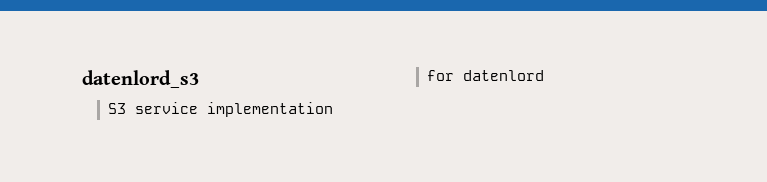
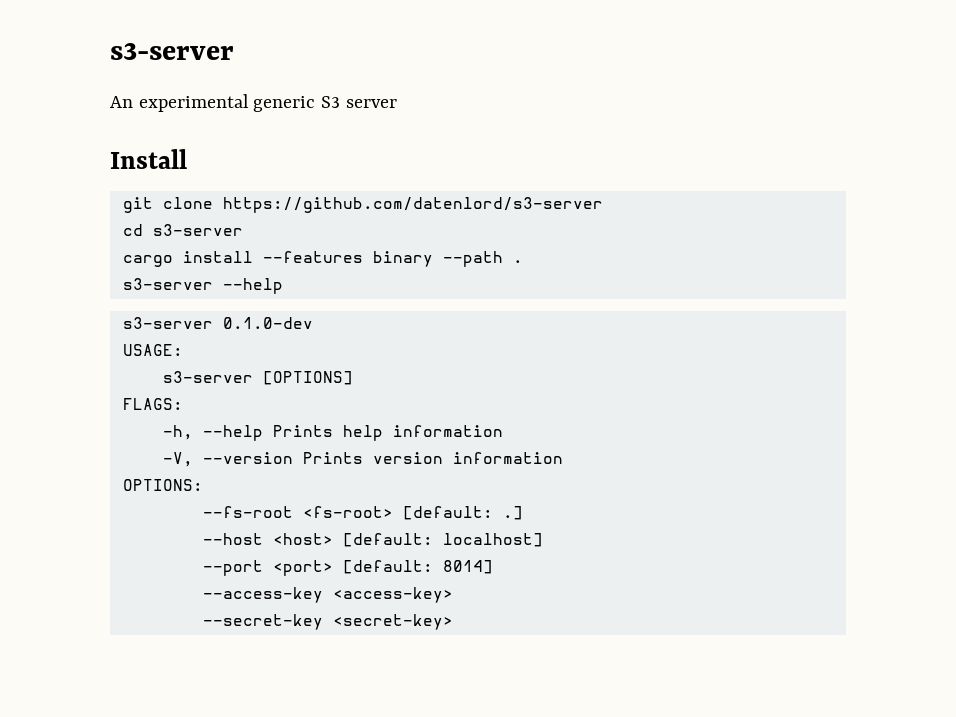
[82,70,199,88] [107,102,333,117] [426,70,544,81] datenlord_s3 // S3 service implementation for datenlord -> [110,43,234,60] [110,94,397,112] [110,149,187,169] [122,197,603,213] [122,224,243,236] [122,251,523,267] [122,278,283,294] [122,317,313,329] [122,344,183,356] [162,371,353,385] [122,398,183,410] [162,425,503,441] [162,452,563,467] [122,479,203,491] [202,506,523,520] [202,533,543,547] [202,560,493,576] [202,587,453,603] [202,614,453,630] s3-server // An experimental generic S3 server // Install // git clone https://github.com/datenlord/s3-server // cd s3-server // cargo install --features binary --path . // s3-server --help // s3-server 0.1.0-dev // USAGE: // s3-server [OPTIONS] // FLAGS: // -h, --help Prints help information // -V, --version Prints version information // OPTIONS: // --fs-root <fs-root> [default: .] // --host <host> [default: localhost] // --port <port> [default: 8014] // --access-key <access-key> // --secret-key <secret-key>

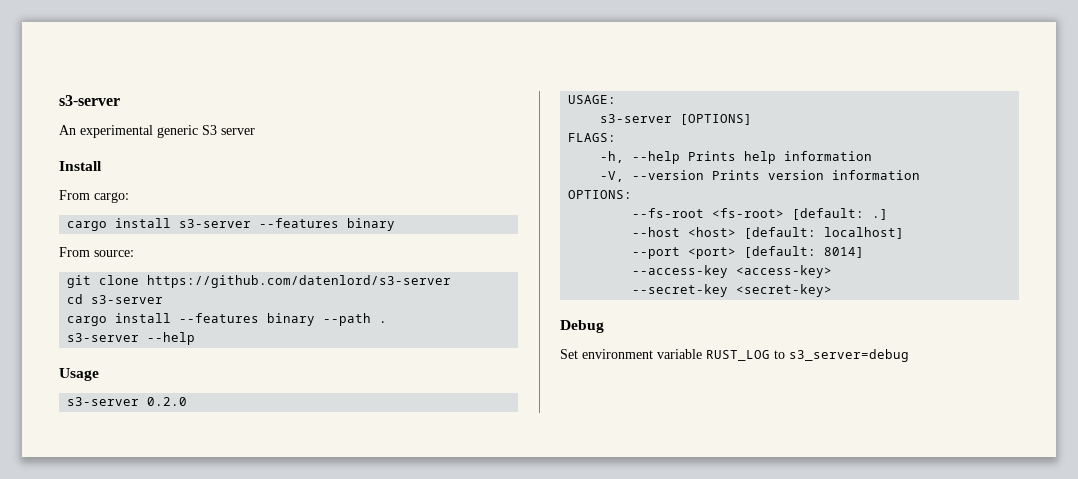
(187, 159) none -> [59,190,129,203] [67,218,396,231] [59,247,134,257] // From cargo: // cargo install s3-server --features binary // From source:
[122,317,313,329] // s3-server 0.1.0-dev -> [59,368,99,381] [67,397,188,406] // Usage // s3-server 0.2.0
(453, 622) none -> [560,320,604,333] [560,349,909,362] // Debug // Set environment variable RUST_LOG to s3_server=debug

